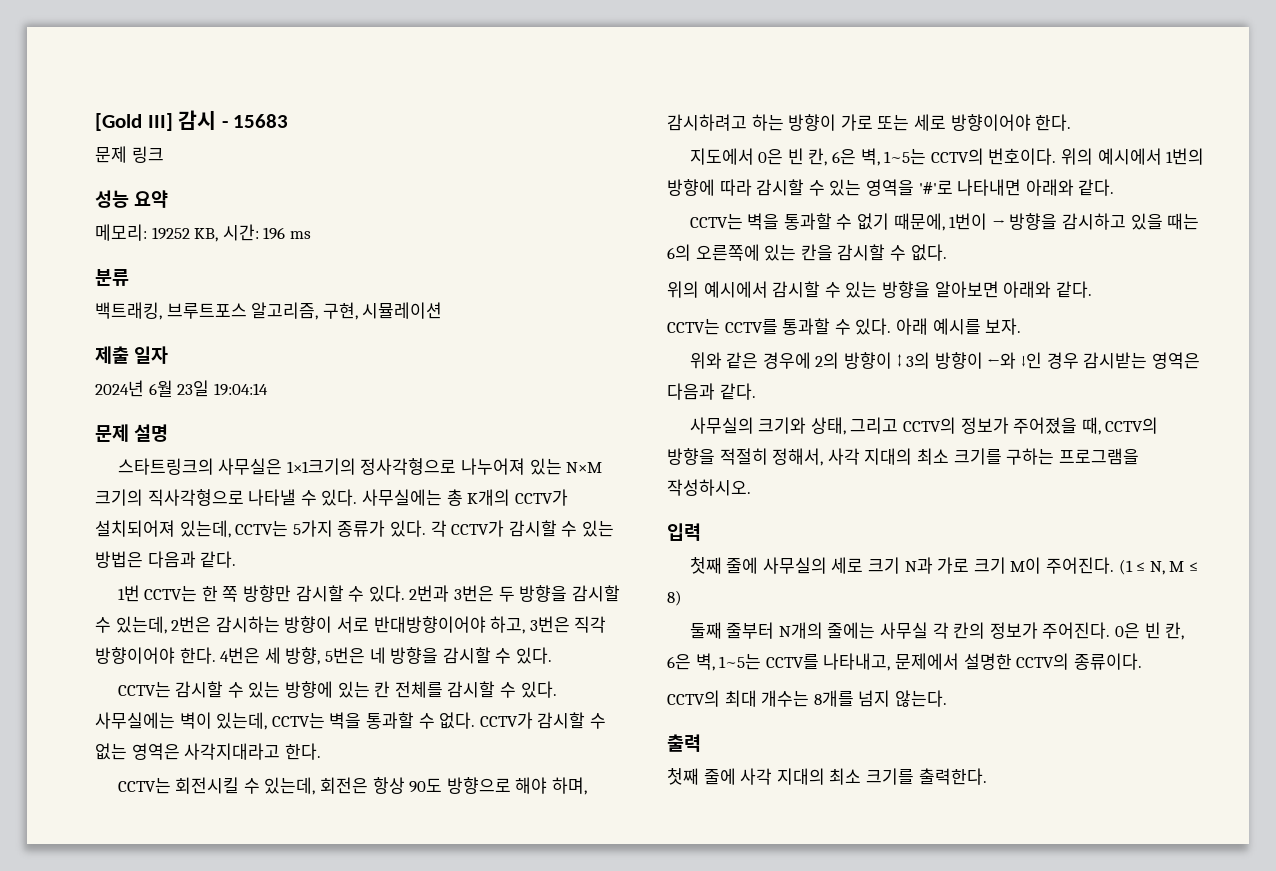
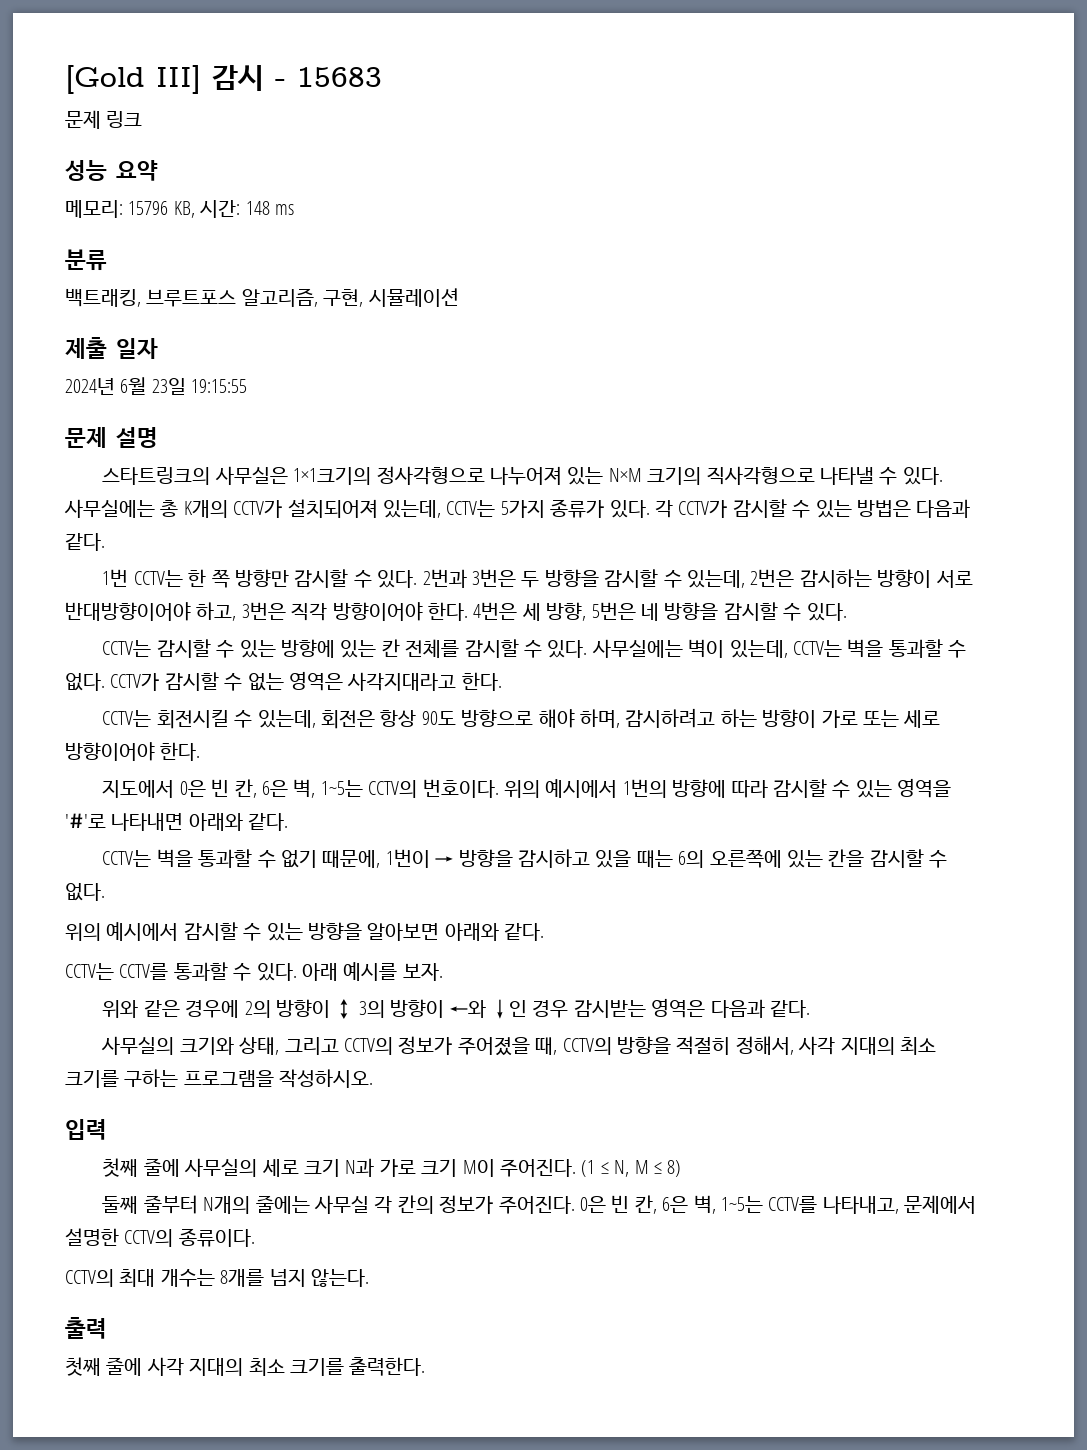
[151,227,190,240] 19252 -> [128,201,169,215] 15796
[263,227,286,240] 196 -> [245,201,270,215] 148
[213,383,268,396] 19:04:14 -> [191,379,248,393] 19:15:55

